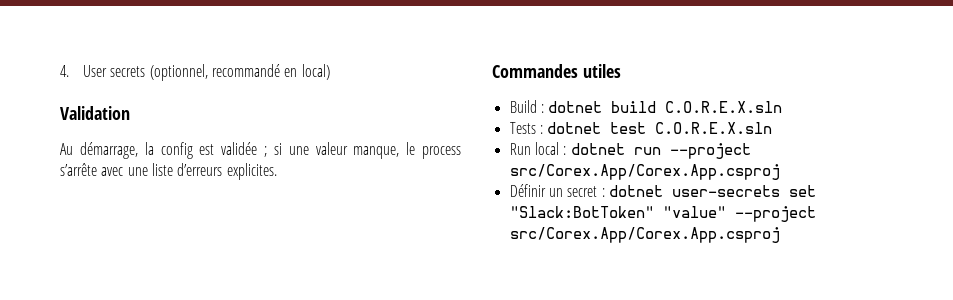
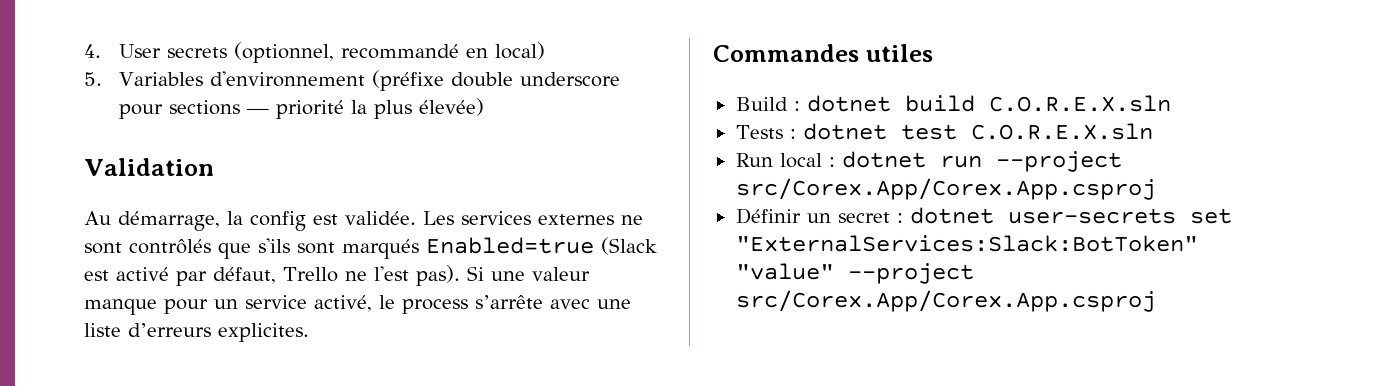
(330, 72) none -> [84,70,621,91] [119,98,485,119] // 5. Variables d'environnement (préfixe double underscore pour sections — priorité la plus élevée)
[221,142,400,159] validée ; si une valeur manque, -> [345,211,643,225] [84,237,657,259] [84,265,590,286] [84,295,372,315] validée. Les services externes ne sont contrôlés que s'ils sont marqués Enabled=true (Slack est activé par défaut, Trello ne l'est pas). Si une valeur manque pour un service activé,
[509,206,654,218] "Slack:BotToken" -> [735,235,1198,252] "ExternalServices:Slack:BotToken"

